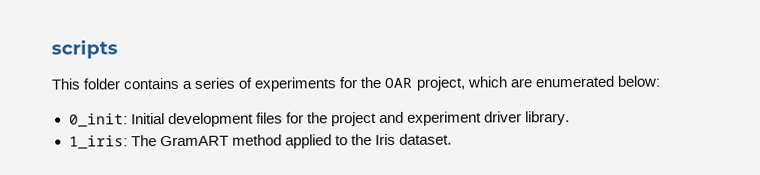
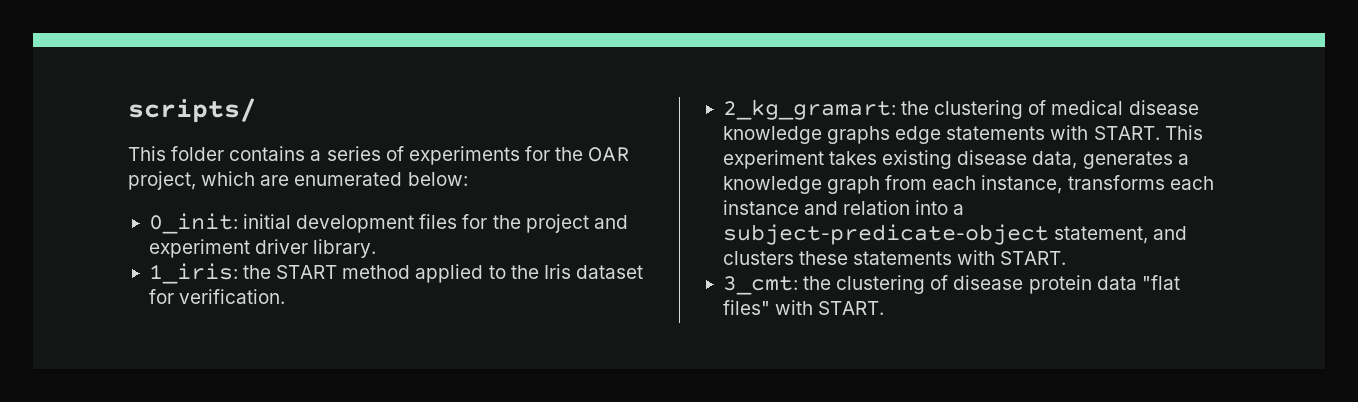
[51,39,118,59] scripts -> [128,98,256,123] scripts/
[130,113,165,125] Initial -> [243,214,292,229] initial
[130,135,229,147] The GramART -> [243,265,338,279] the START
[398,133,452,145] dataset. -> [575,265,643,279] [148,289,286,304] [722,99,1199,120] [722,125,1203,144] [722,150,1189,169] [722,175,1214,194] [722,200,965,215] [722,224,1188,245] [722,250,1067,265] [722,275,1180,295] [722,300,885,315] dataset for verification. // 2_kg_gramart: the clustering of medical disease knowledge graphs edge statements with START. This experiment takes existing disease data, generates a knowledge graph from each instance, transforms each instance and relation into a subject-predicate-object statement, and clusters these statements with START. // 3_cmt: the clustering of disease protein data "flat files" with START.

